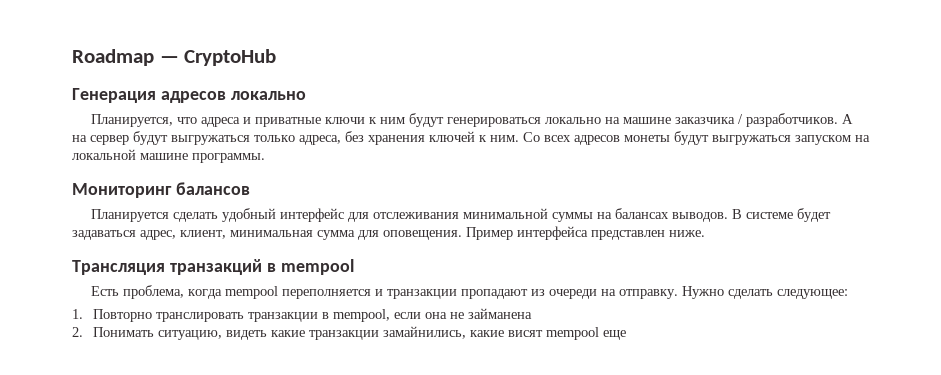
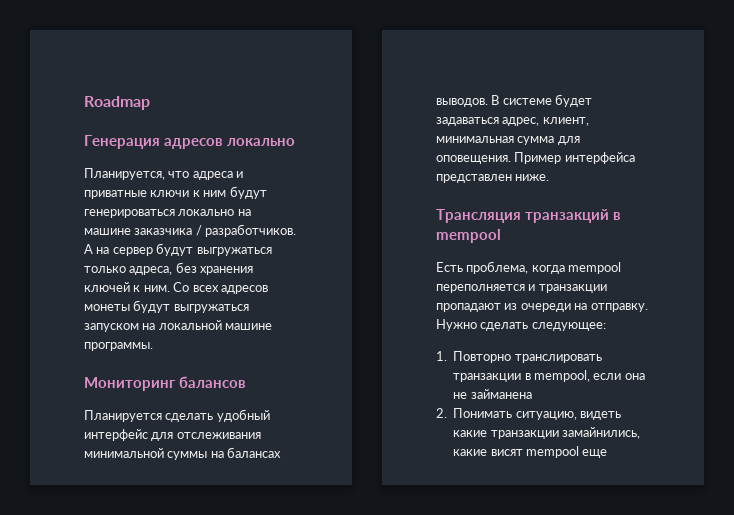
[159,49,277,66] — CryptoHub -> (150, 103) none

